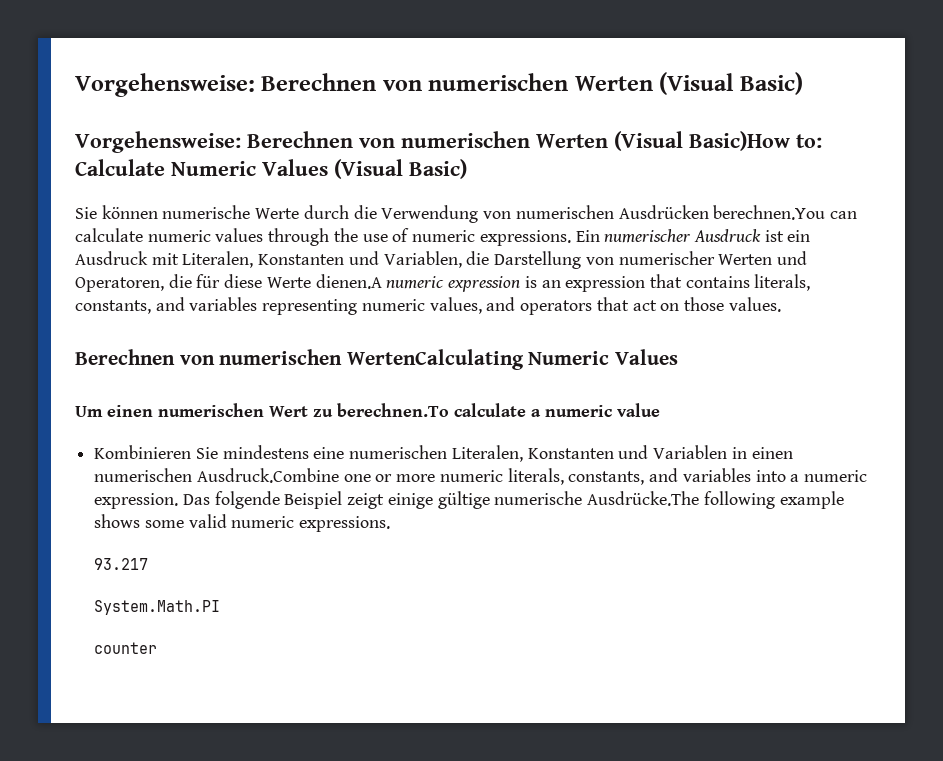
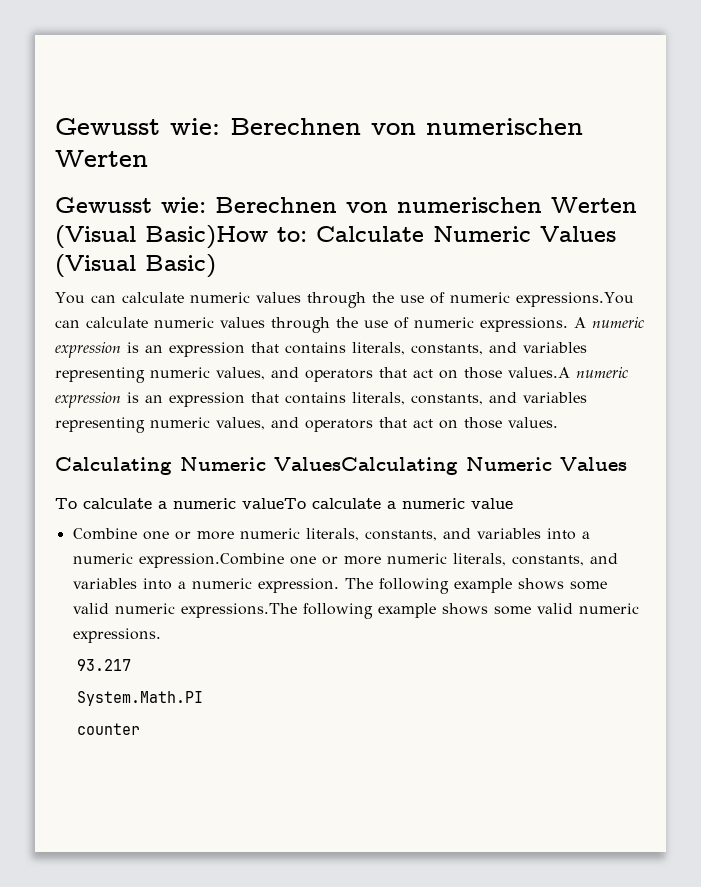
[75,72,803,97] [75,131,241,153] Vorgehensweise: Berechnen von numerischen Werten (Visual Basic) // Vorgehensweise: -> [55,118,583,135] [55,150,148,167] [55,197,206,213] Gewusst wie: Berechnen von numerischen Werten // Gewusst wie:
[75,205,826,223] Sie können numerische Werte durch die Verwendung von numerischen Ausdrücken berechnen.You -> [55,292,634,308] You can calculate numeric values through the use of numeric expressions.You
[575,229,811,243] [75,251,807,269] [75,274,382,292] Ein numerischer Ausdruck ist ein Ausdruck mit Literalen, Konstanten und Variablen, die Darstellung von numerischer Werten und Operatoren, die für diese Werte dienen.A -> [574,317,645,328] [55,342,587,358] [55,367,570,383] A numeric expression is an expression that contains literals, constants, and variables representing numeric values, and operators that act on those values.A
[75,349,678,370] [75,403,660,417] [94,445,793,462] [94,468,339,483] Berechnen von numerischen WertenCalculating Numeric Values // Um einen numerischen Wert zu berechnen.To calculate a numeric value // Kombinieren Sie mindestens eine numerischen Literalen, Konstanten und Variablen in einen numerischen Ausdruck.Combine -> [55,457,627,475] [55,498,513,509] [72,528,590,541] [72,553,284,568] Calculating Numeric ValuesCalculating Numeric Values // To calculate a numeric valueTo calculate a numeric value // Combine one or more numeric literals, constants, and variables into a numeric expression.Combine
[182,491,700,509] Das folgende Beispiel zeigt einige gültige numerische Ausdrücke.The -> [344,578,607,594] [72,603,297,618] The following example shows some valid numeric expressions.The

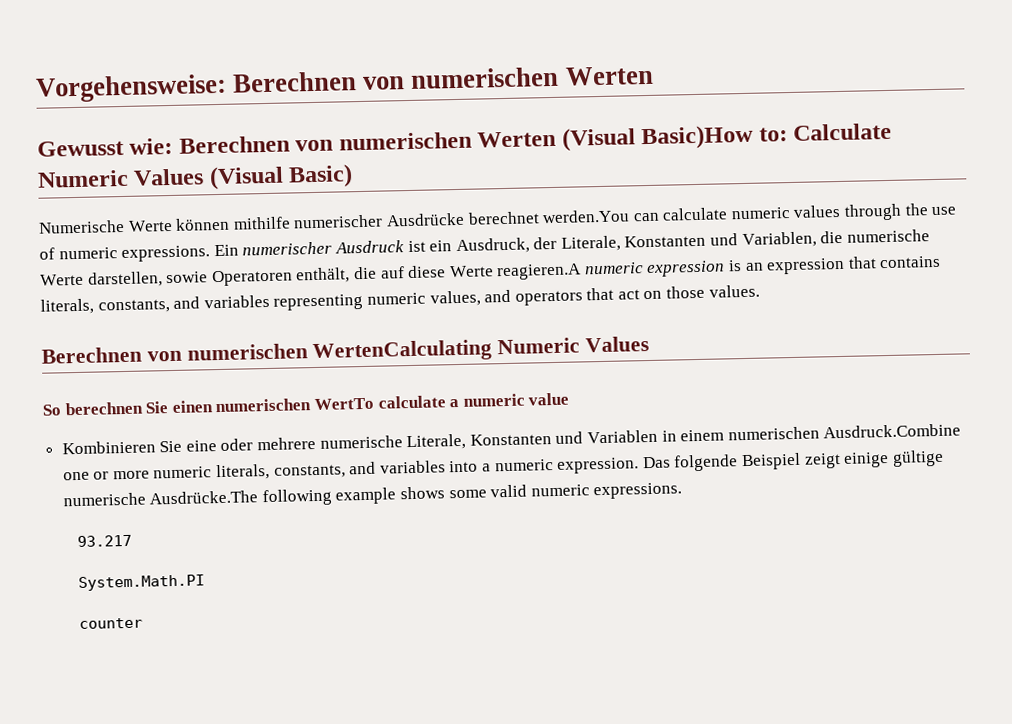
[55,118,220,135] Gewusst wie: -> [35,73,227,103] Vorgehensweise:
[55,292,634,308] You can calculate numeric values through the use of numeric expressions.You -> [38,209,631,234] Numerische Werte können mithilfe numerischer Ausdrücke berechnet werden.You
[574,317,645,328] [55,342,587,358] [55,367,570,383] A numeric expression is an expression that contains literals, constants, and variables representing numeric values, and operators that act on those values.A -> [213,229,930,257] [40,263,583,288] Ein numerischer Ausdruck ist ein Ausdruck, der Literale, Konstanten und Variablen, die numerische Werte darstellen, sowie Operatoren enthält, die auf diese Werte reagieren.A
[55,457,627,475] [55,498,513,509] [72,528,590,541] [72,553,284,568] Calculating Numeric ValuesCalculating Numeric Values // To calculate a numeric valueTo calculate a numeric value // Combine one or more numeric literals, constants, and variables into a numeric expression.Combine -> [41,335,650,364] [42,392,570,416] [61,423,962,455] Berechnen von numerischen WertenCalculating Numeric Values // So berechnen Sie einen numerischen WertTo calculate a numeric value // Kombinieren Sie eine oder mehrere numerische Literale, Konstanten und Variablen in einem numerischen Ausdruck.Combine
[344,578,607,594] [72,603,297,618] The following example shows some valid numeric expressions.The -> [642,449,944,472] [62,490,259,507] Das folgende Beispiel zeigt einige gültige numerische Ausdrücke.The

